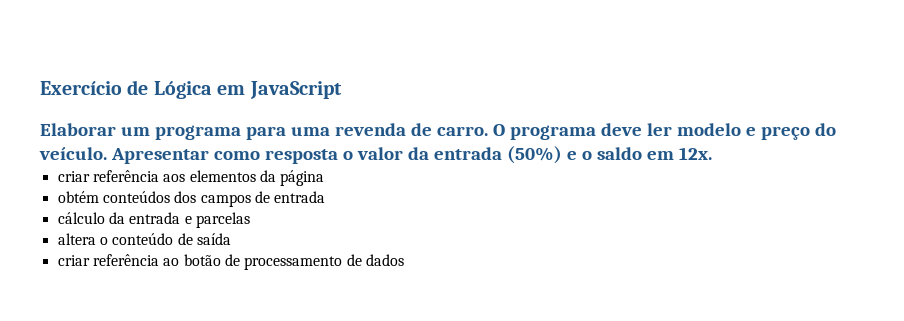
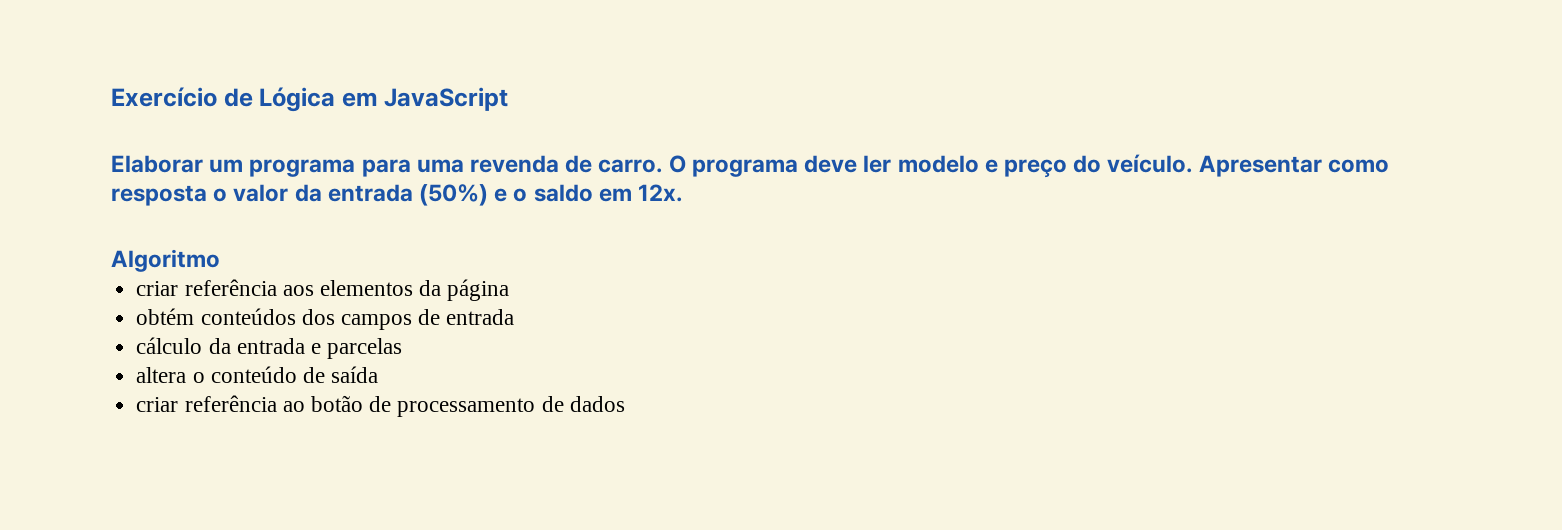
(712, 153) none -> [111,249,220,272] // Algoritmo

